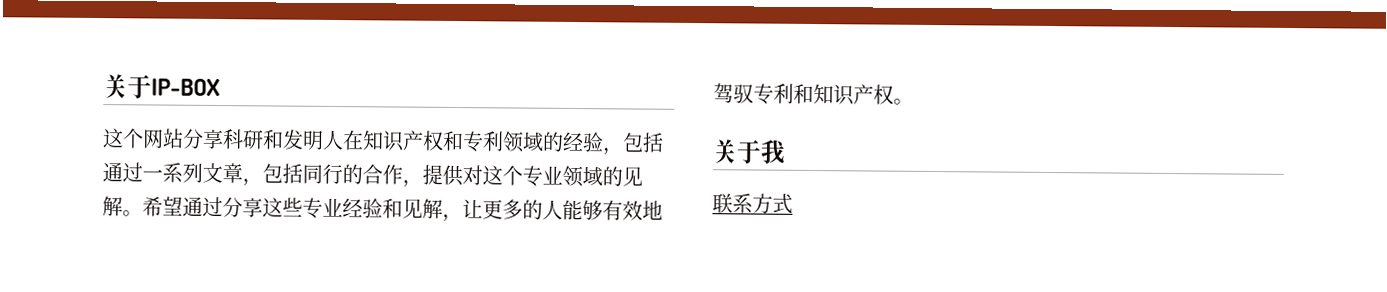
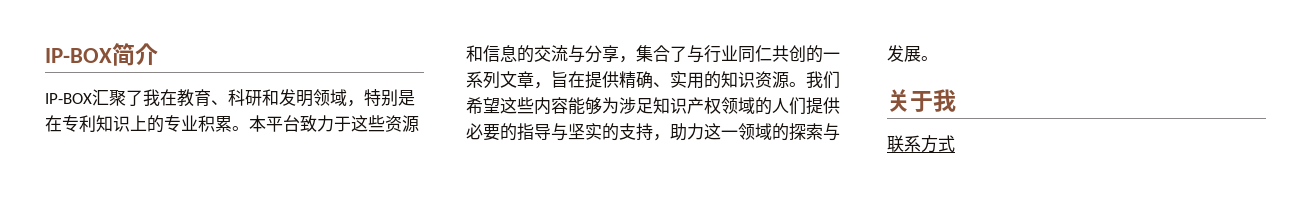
[103,74,220,99] [102,128,664,156] [102,162,643,188] [102,196,663,223] [713,83,894,106] 关于IP-BOX // 这个网站分享科研和发明人在知识产权和专利领域的经验，包括通过一系列文章，包括同行的合作，提供对这个专业领域的见解。希望通过分享这些专业经验和见解，让更多的人能够有效地驾驭专利和知识产权 -> [45,43,158,66] [45,89,415,107] [45,115,419,133] [466,45,840,63] [466,71,840,89] [466,97,840,115] [466,123,840,141] [887,45,921,62] IP-BOX简介 // IP-BOX汇聚了我在教育、科研和发明领域，特别是在专利知识上的专业积累。本平台致力于这些资源和信息的交流与分享，集合了与行业同仁共创的一系列文章，旨在提供精确、实用的知识资源。我们希望这些内容能够为涉足知识产权领域的人们提供必要的指导与坚实的支持，助力这一领域的探索与发展

